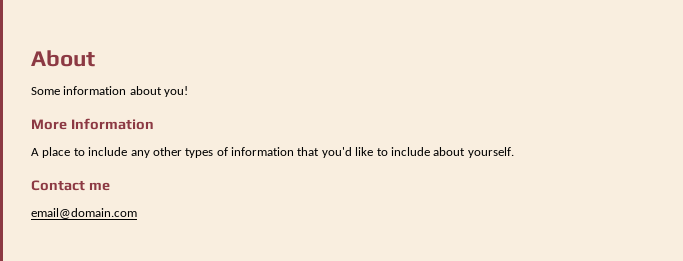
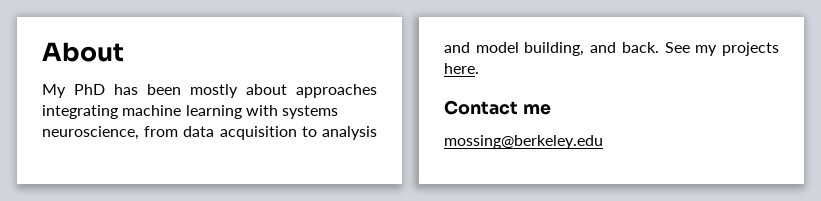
[31,86,189,97] [31,118,154,130] [31,147,514,158] Some information about you! // More Information // A place to include any other types of information that you'd like to include about yourself. -> [42,84,377,98] [42,105,339,119] [42,126,377,140] [444,42,779,56] [444,63,479,74] My PhD has been mostly about approaches integrating machine learning with systems neuroscience, from data acquisition to analysis and model building, and back. See my projects here.
[31,208,137,219] email@domain.com -> [444,135,603,149] mossing@berkeley.edu

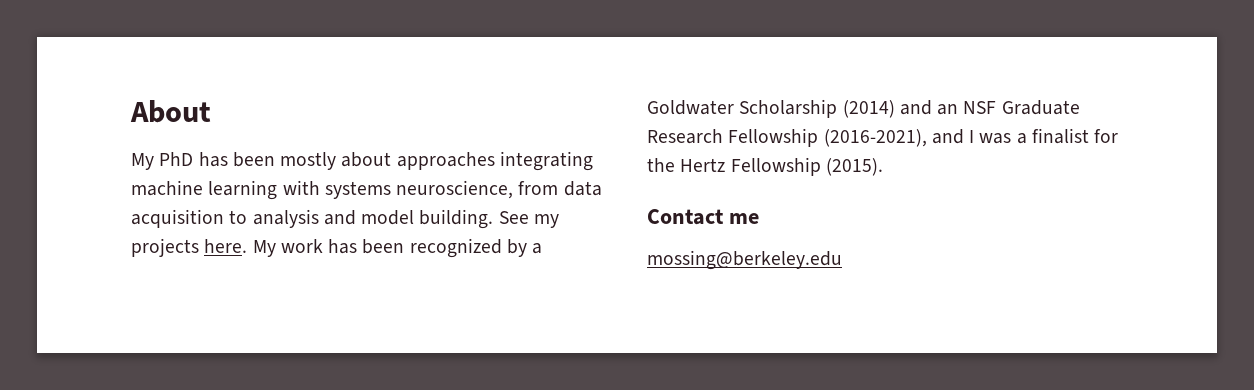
[524,42,659,56] building, and back. -> [419,209,494,229] building.
(479, 68) none -> [252,238,543,258] [647,99,1080,118] [647,128,1119,147] [647,157,883,176] My work has been recognized by a Goldwater Scholarship (2014) and an NSF Graduate Research Fellowship (2016-2021), and I was a finalist for the Hertz Fellowship (2015).

